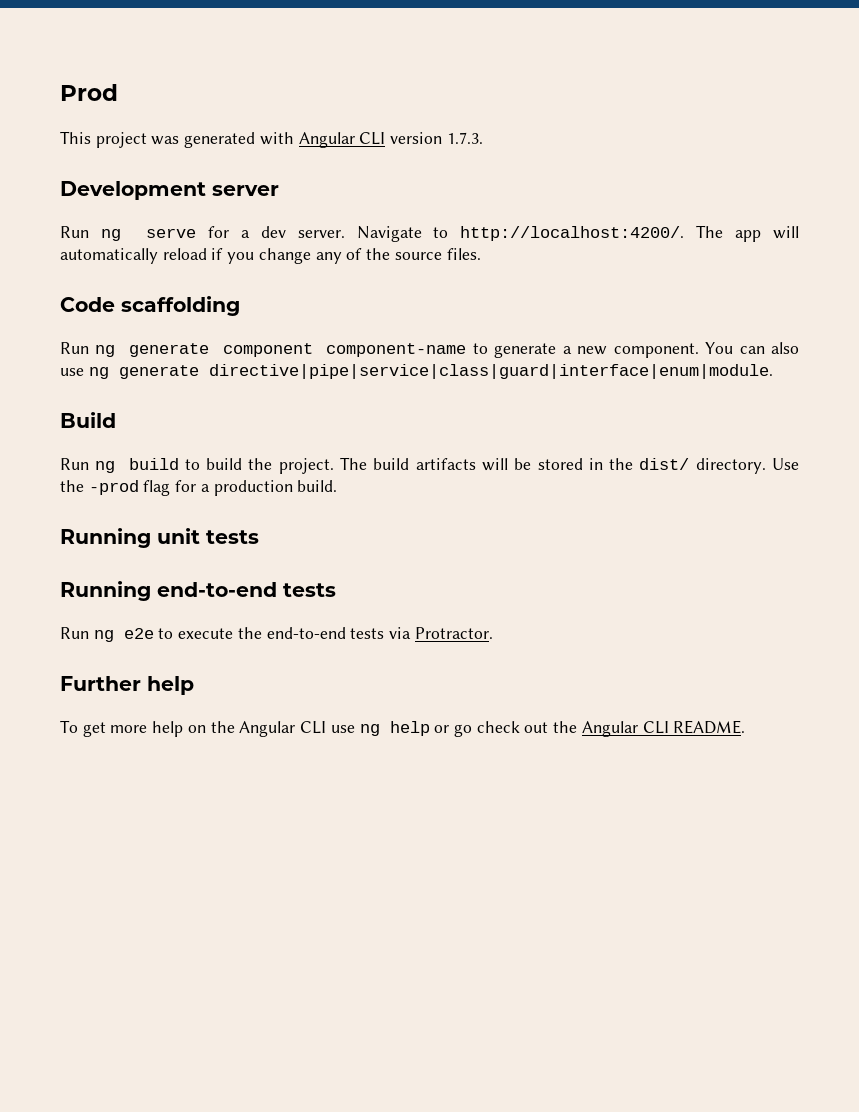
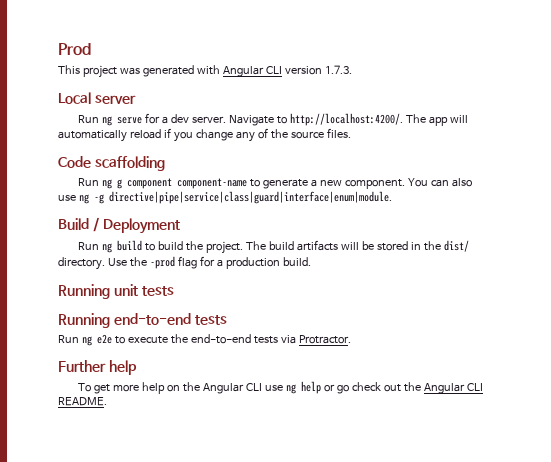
[60,181,206,200] Development -> [58,92,91,104] Local
[129,343,210,357] generate -> [117,179,123,189] g
[118,365,199,379] generate -> [93,194,104,204] -g
(116, 420) none -> [92,217,180,234] / Deployment

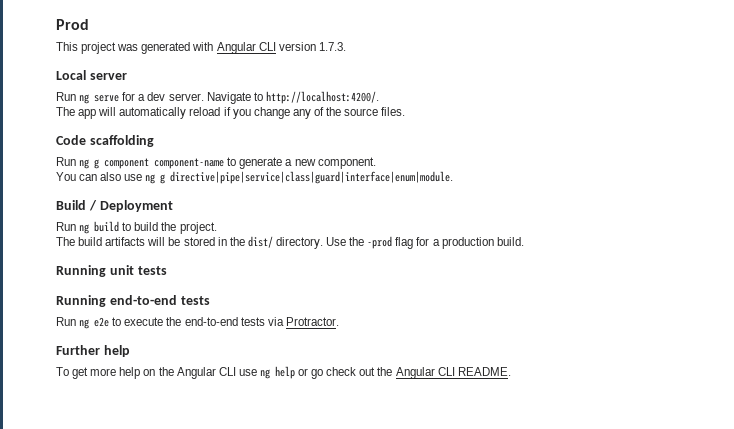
(404, 119) none -> (379, 97) //
(406, 184) none -> (376, 163) //
[93,194,104,204] -g -> [160,174,166,184] g
(244, 247) none -> (217, 228) //

